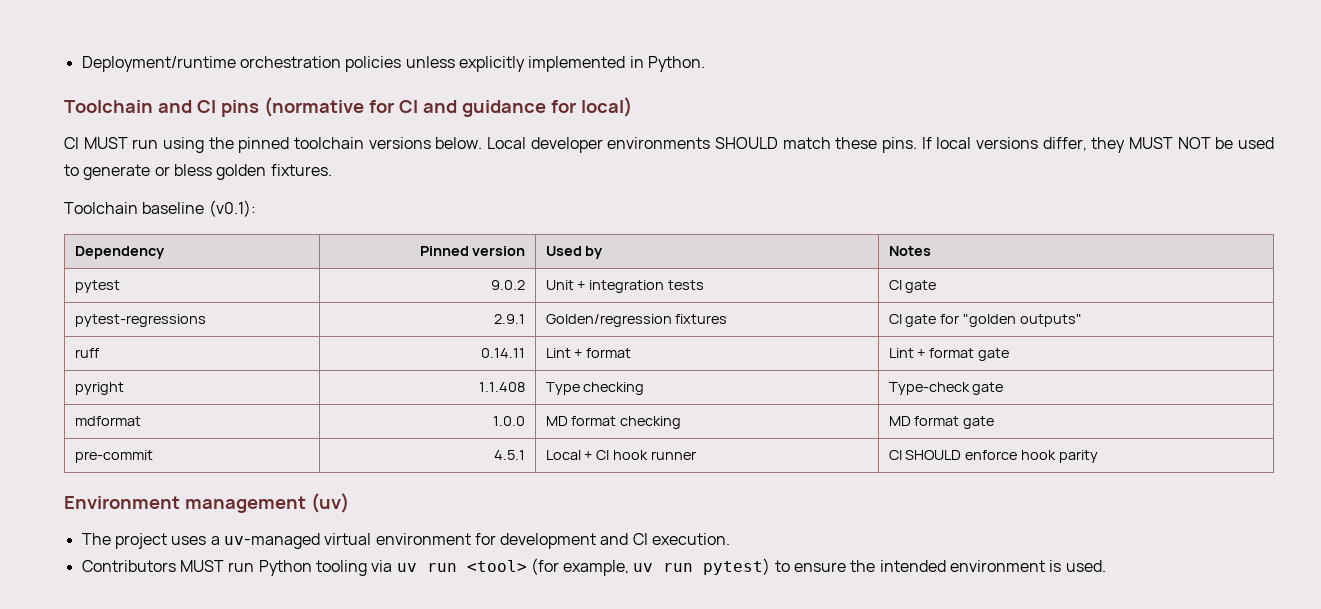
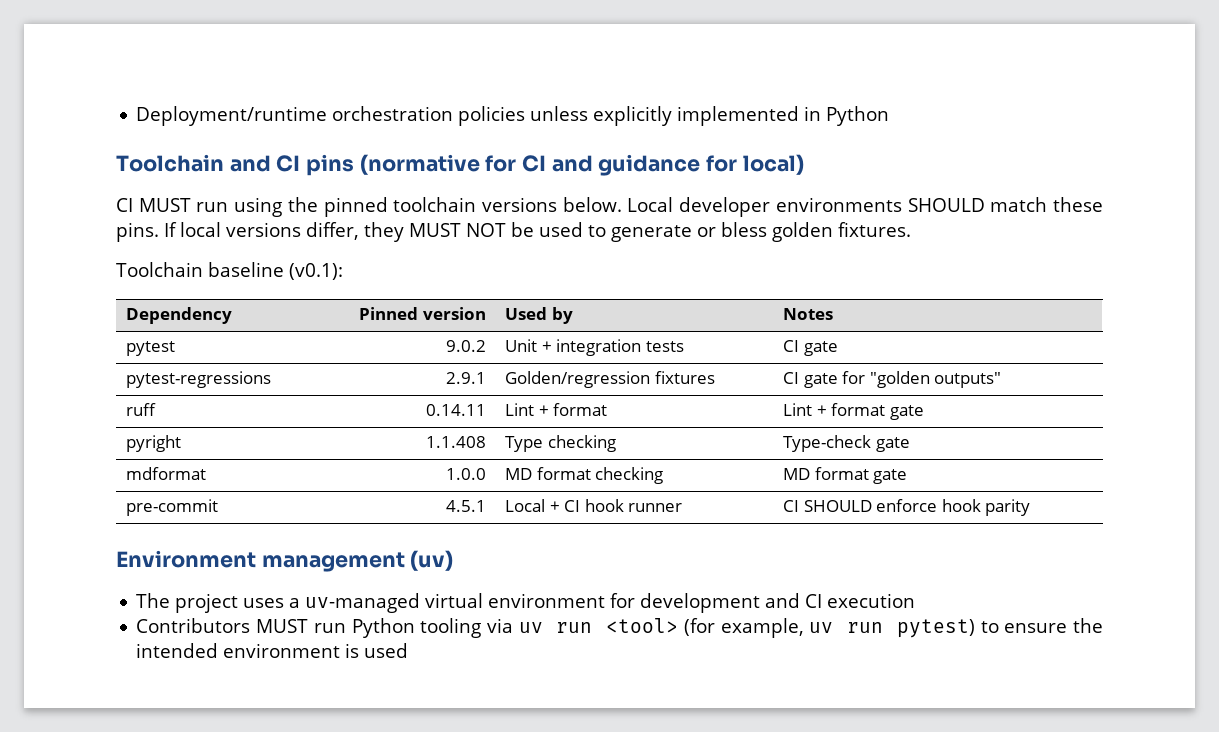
[647,56,705,72] Python. -> [826,106,890,126] Python
[652,533,731,545] execution. -> [827,593,916,608] execution
[1065,560,1106,572] used. -> [364,643,409,658] used

